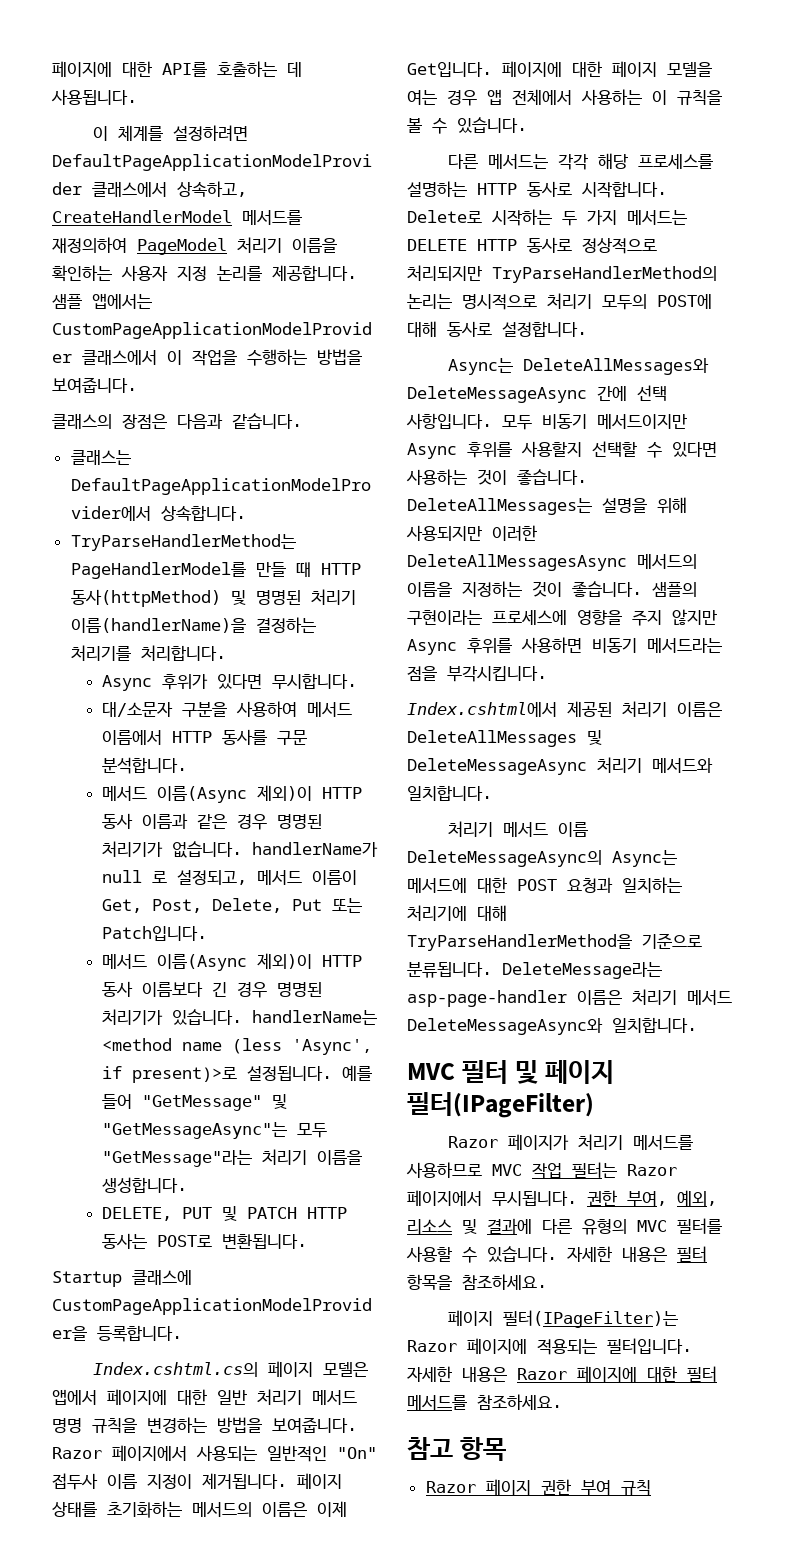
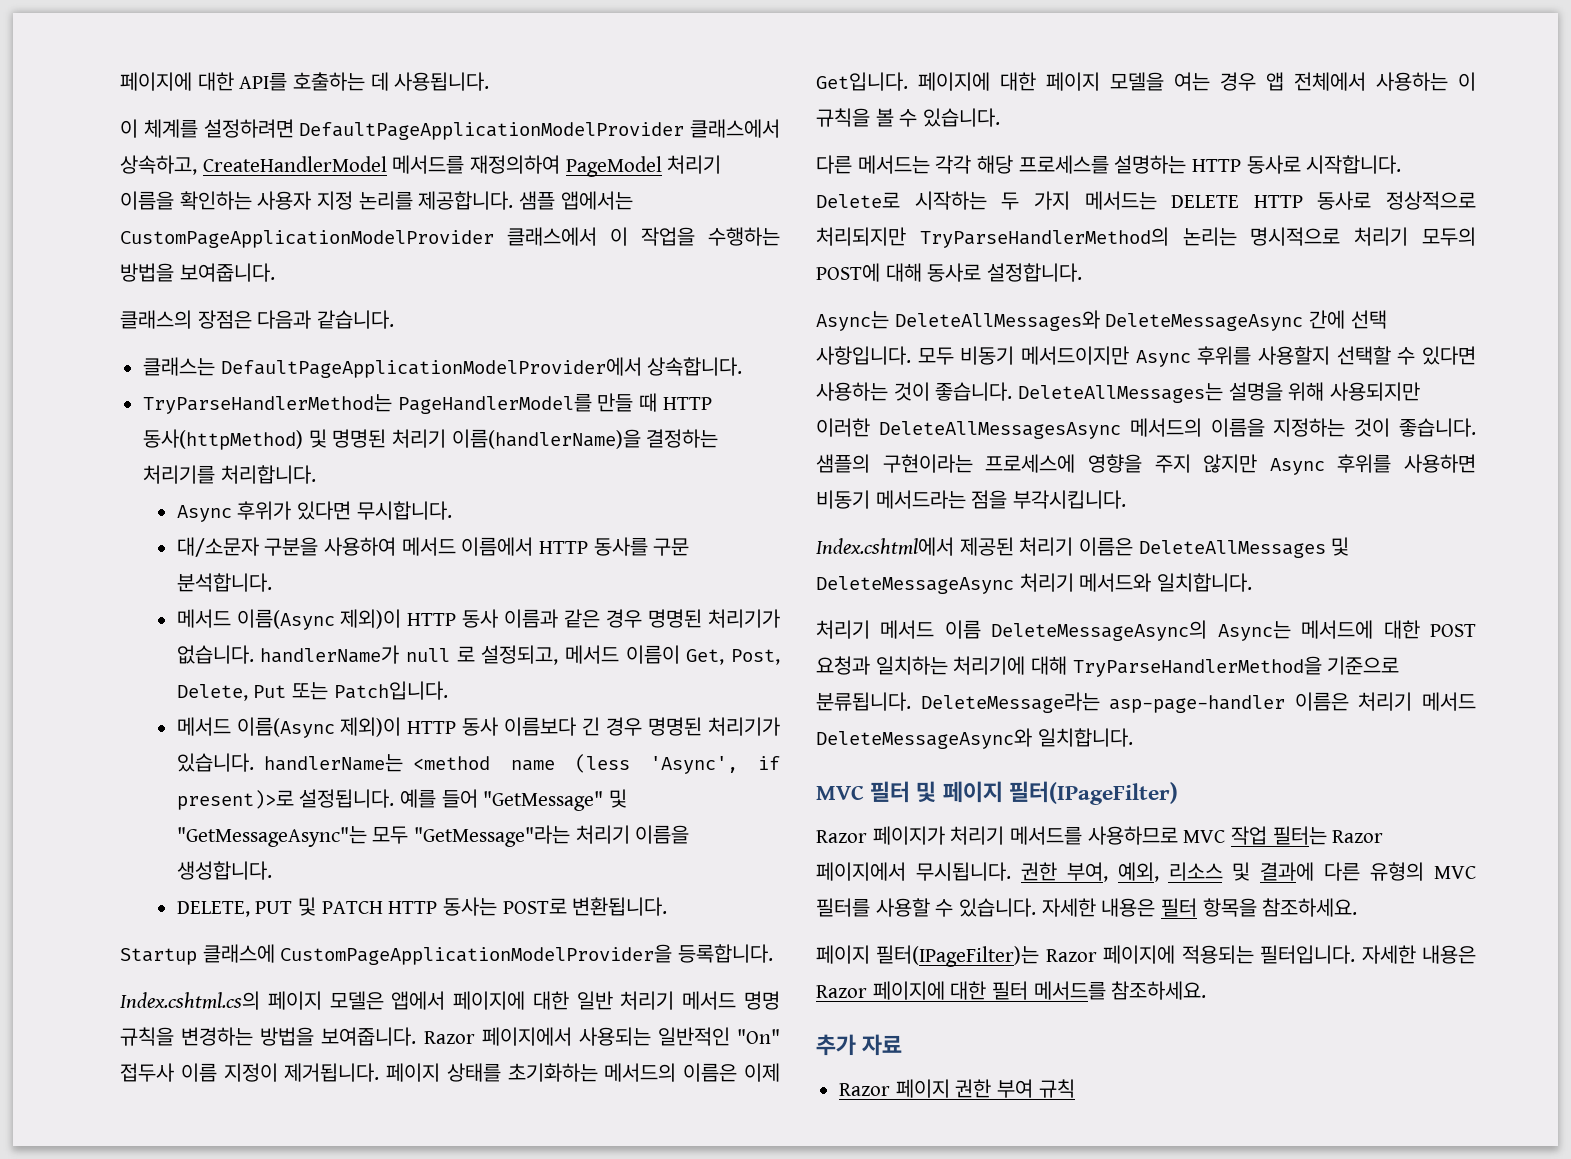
[407,1437,506,1461] 참고 항목 -> [816,1034,903,1056] 추가 자료

